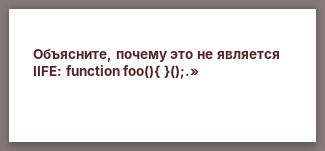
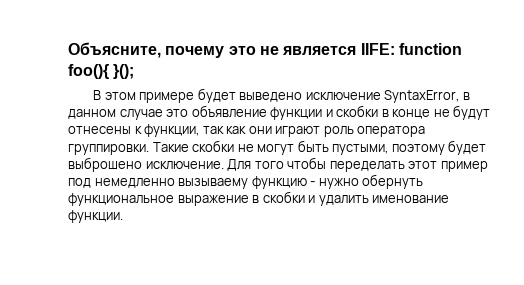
[163,65,199,79] }();.» -> [113,64,135,79] [93,88,470,103] [68,105,491,120] [68,124,426,137] [68,140,487,155] [68,157,488,172] [68,174,424,189] [68,191,450,206] [68,210,123,223] }(); // В этом примере будет выведено исключение SyntaxError, в данном случае это объявление функции и скобки в конце не будут отнесены к функции, так как они играют роль оператора группировки. Такие скобки не могут быть пустыми, поэтому будет выброшено исключение. Для того чтобы переделать этот пример под немедленно вызываему функцию - нужно обернуть функциональное выражение в скобки и удалить именование функции.

